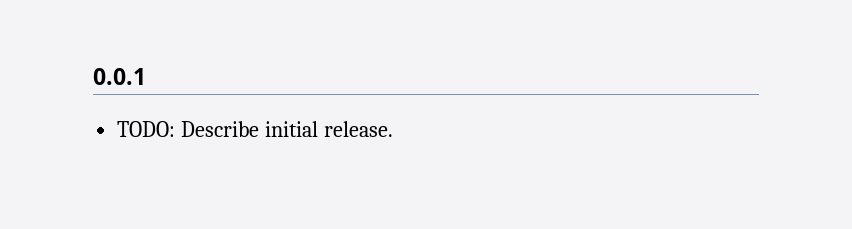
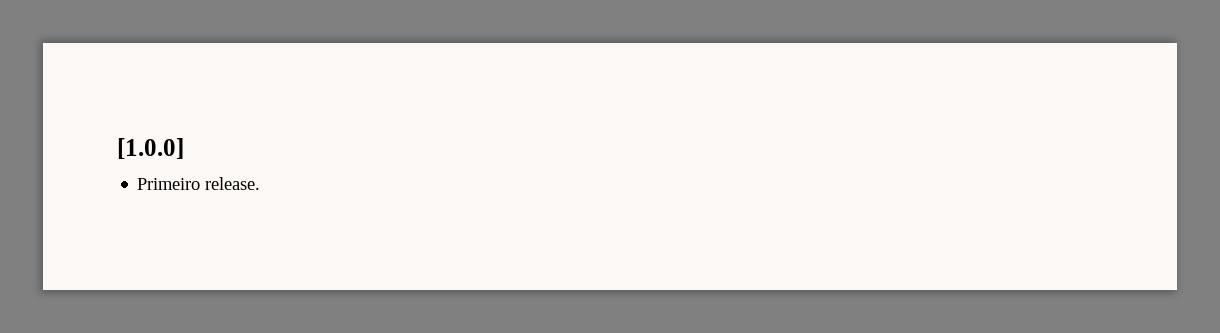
[93,68,146,85] [117,121,319,137] 0.0.1 // TODO: Describe initial -> [117,138,184,159] [137,178,201,190] [1.0.0] // Primeiro

